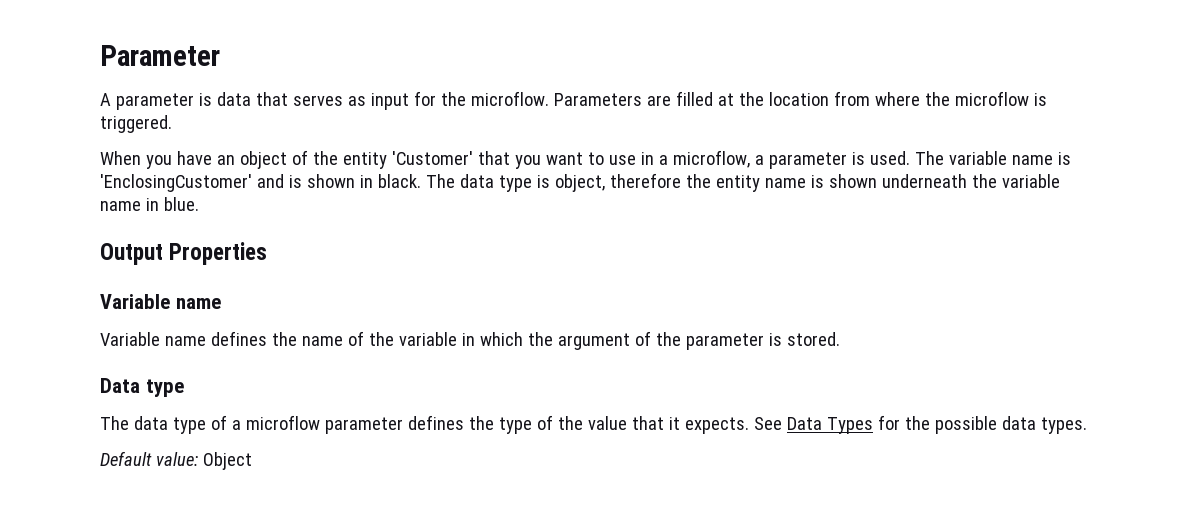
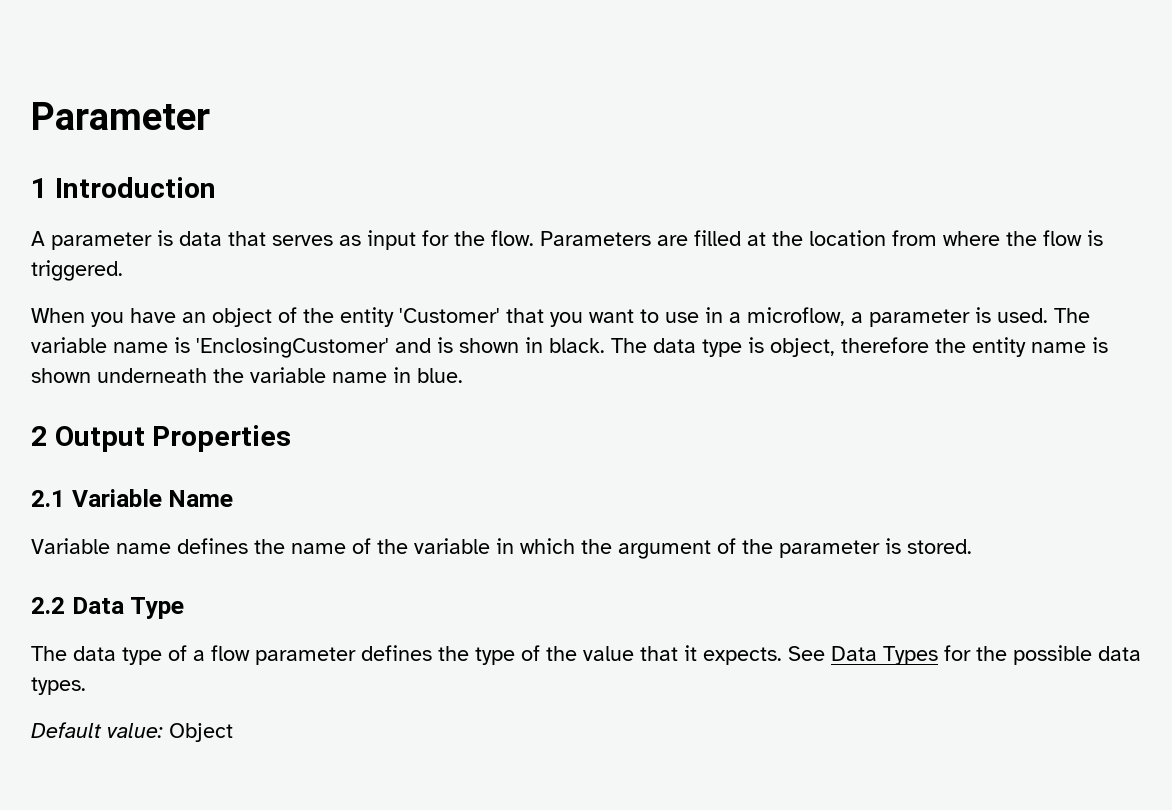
(220, 55) none -> [31,177,216,198] // 1 Introduction
[470,91,549,106] microflow. -> [491,230,534,246] flow.
[954,91,1029,106] microflow -> [1043,230,1082,246] flow
(199, 204) none -> [31,426,47,446] 2
[100,294,221,309] Variable name -> [31,489,234,507] 2.1 Variable Name
[100,378,184,397] Data type -> [31,597,185,619] 2.2 Data Type
[245,415,320,430] microflow -> [211,645,250,661] flow

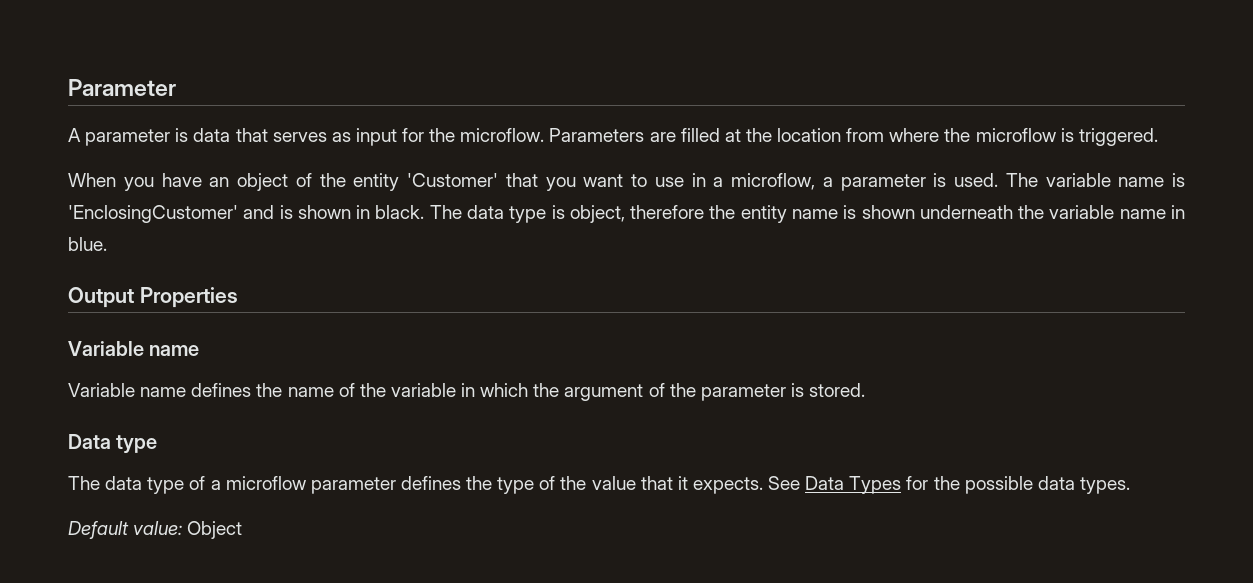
[31,177,216,198] // 1 Introduction -> (176, 87) none
[491,230,534,246] flow. -> [460,128,545,142] microflow.
[1043,230,1082,246] flow -> [975,128,1056,142] microflow
[31,426,47,446] 2 -> (107, 244) none
[31,489,234,507] 2.1 Variable Name -> [68,341,200,356] Variable name
[31,597,185,619] 2.2 Data Type -> [68,434,158,454] Data type
[211,645,250,661] flow -> [225,476,306,490] microflow

